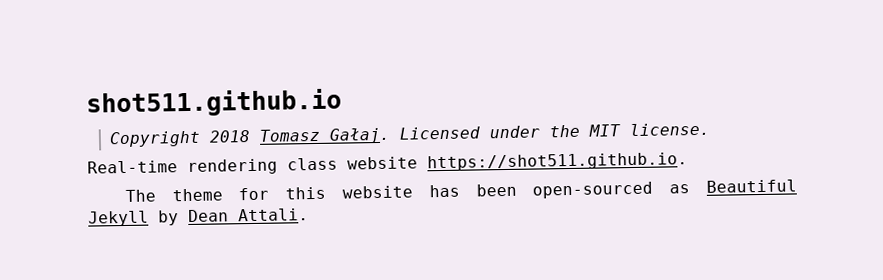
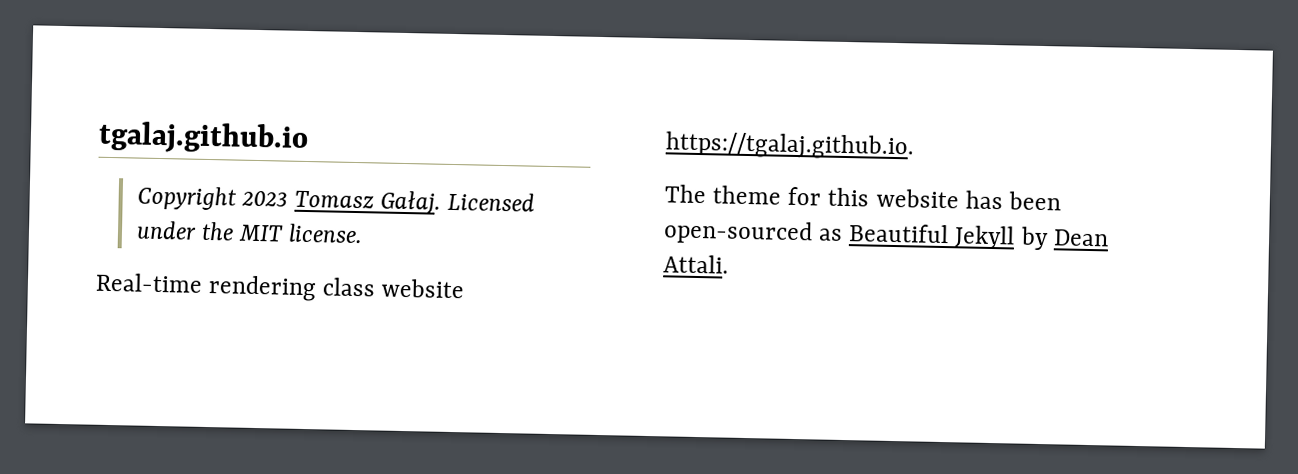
[86,88,342,118] shot511.github.io -> [98,120,309,156] tgalaj.github.io
[209,129,252,143] 2018 -> [240,190,288,207] 2023
[427,152,688,172] https://shot511.github.io. -> [665,131,915,161] https://tgalaj.github.io.

